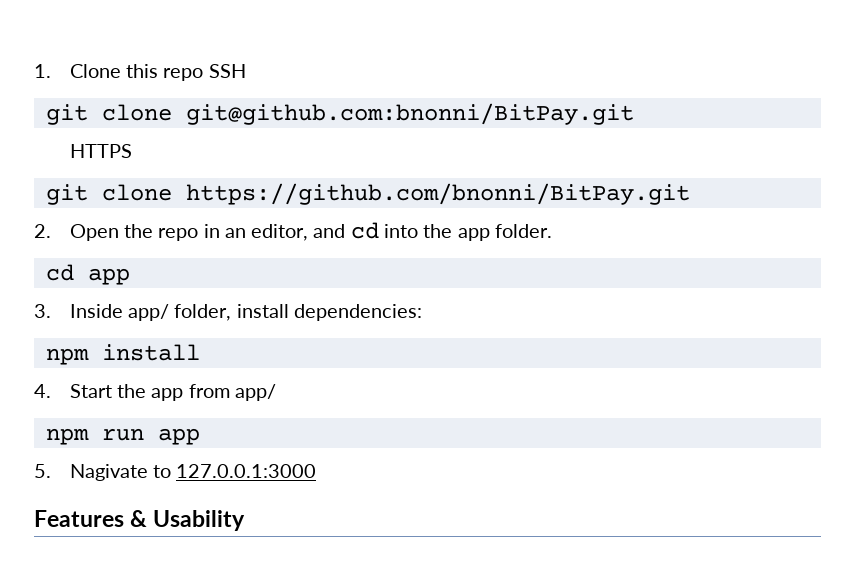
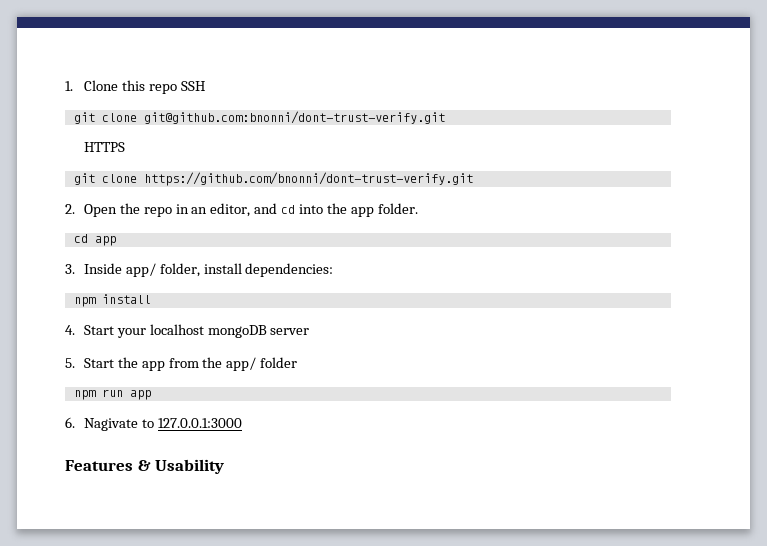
[185,103,634,125] git@github.com:bnonni/BitPay.git -> [143,111,445,124] git@github.com:bnonni/dont-trust-verify.git
[185,183,690,205] https://github.com/bnonni/BitPay.git -> [143,172,473,186] https://github.com/bnonni/dont-trust-verify.git
(112, 391) none -> [116,324,310,338] [65,358,114,368] your localhost mongoDB server // 5. Start
[234,384,276,401] app/ -> [202,357,298,371] the app/ folder
[34,464,51,478] 5. -> [65,417,75,428] 6.

